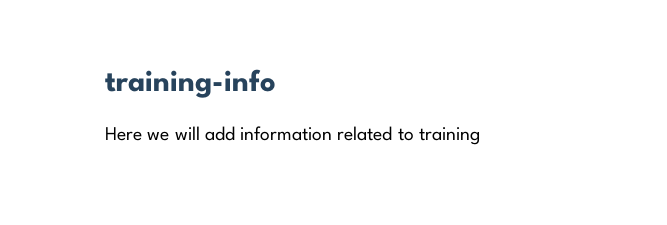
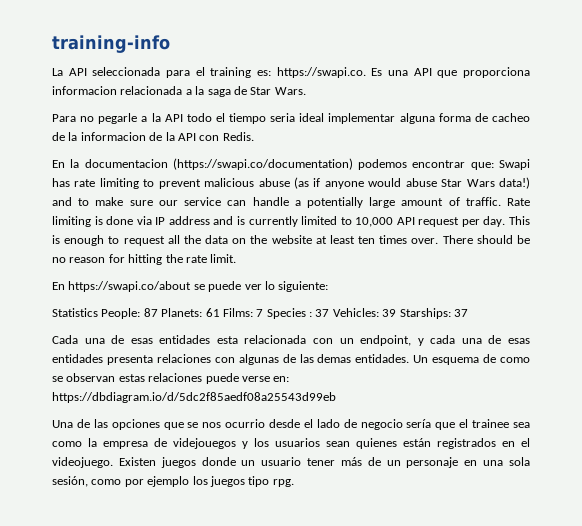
[105,126,480,145] Here we will add information related to training -> [52,67,530,78] [52,86,306,97] [52,113,530,124] [52,132,254,141] [52,158,530,170] [52,177,531,189] [52,197,530,208] [52,216,530,227] [52,235,531,246] [52,254,237,265] [52,281,329,292] [52,308,468,319] [52,335,530,346] [52,354,530,365] [52,373,290,384] [52,392,336,403] [52,419,530,430] [52,438,530,449] [52,457,531,468] [52,476,294,487] La API seleccionada para el training es: https://swapi.co. Es una API que proporciona informacion relacionada a la saga de Star Wars. // Para no pegarle a la API todo el tiempo seria ideal implementar alguna forma de cacheo de la informacion de la API con Redis. // En la documentacion (https://swapi.co/documentation) podemos encontrar que: Swapi has rate limiting to prevent malicious abuse (as if anyone would abuse Star Wars data!) and to make sure our service can handle a potentially large amount of traffic. Rate limiting is done via IP address and is currently limited to 10,000 API request per day. This is enough to request all the data on the website at least ten times over. There should be no reason for hitting the rate limit. // En https://swapi.co/about se puede ver lo siguiente: // Statistics People: 87 Planets: 61 Films: 7 Species : 37 Vehicles: 39 Starships: 37 // Cada una de esas entidades esta relacionada con un endpoint, y cada una de esas entidades presenta relaciones con algunas de las demas entidades. Un esquema de como se observan estas relaciones puede verse en: https://dbdiagram.io/d/5dc2f85aedf08a25543d99eb // Una de las opciones que se nos ocurrio desde el lado de negocio sería que el trainee sea como la empresa de videjouegos y los usuarios sean quienes están registrados en el videojuego. Existen juegos donde un usuario tener más de un personaje en una sola sesión, como por ejemplo los juegos tipo rpg.

